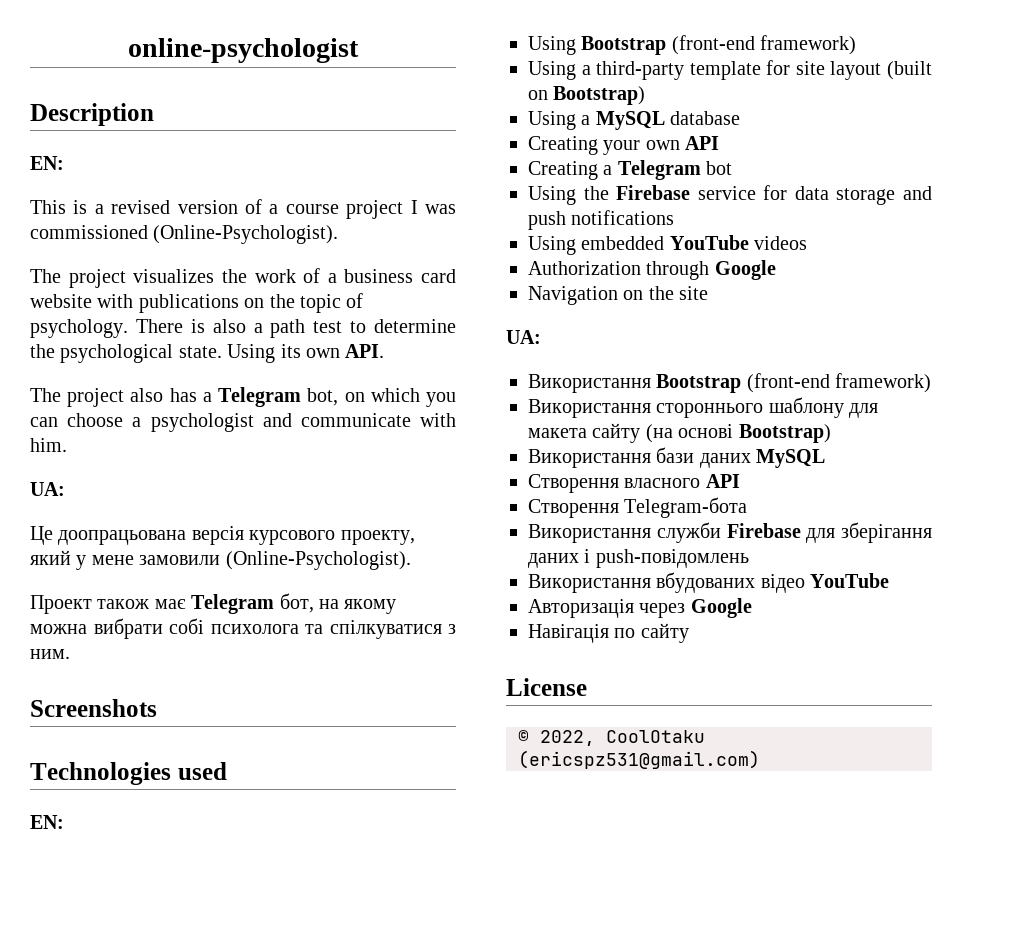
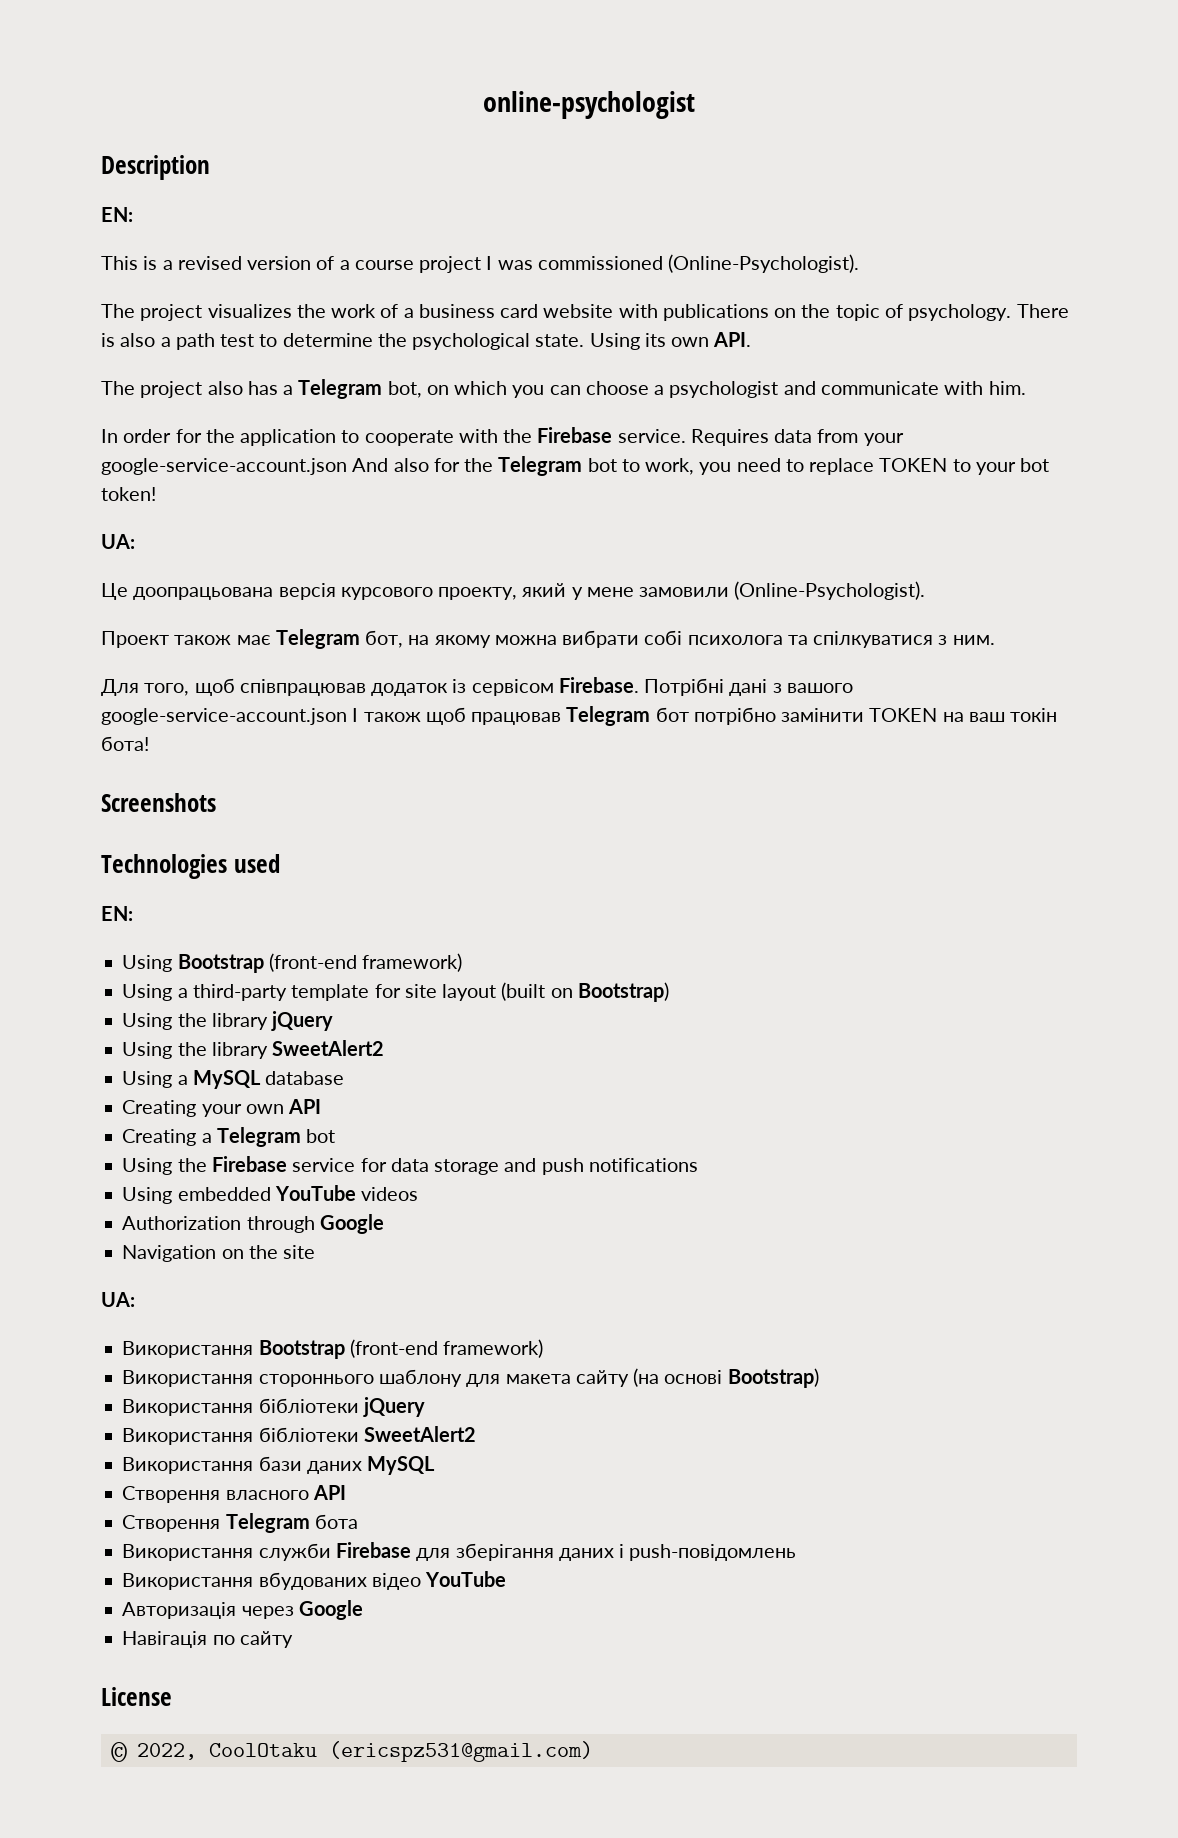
(67, 445) none -> [101,427,904,446] [101,456,1050,476] [101,487,156,501] // In order for the application to cooperate with the Firebase service. Requires data from your google-service-account.json And also for the Telegram bot to work, you need to replace TOKEN to your bot token!
(70, 654) none -> [101,677,853,696] [101,706,1058,726] [101,736,149,751] // Для того, щоб співпрацював додаток із сервісом Firebase. Потрібні дані з вашого google-service-account.json І також щоб працював Telegram бот потрібно замінити TOKEN на ваш токін бота!
(646, 95) none -> [122,1011,334,1031] [122,1040,385,1059] // Using the library jQuery // Using the library SweetAlert2
(831, 433) none -> [122,1397,425,1417] [122,1426,476,1445] // Використання бібліотеки jQuery // Використання бібліотеки SweetAlert2
[624,497,748,518] Telegram-бота -> [225,1513,358,1533] Telegram бота

